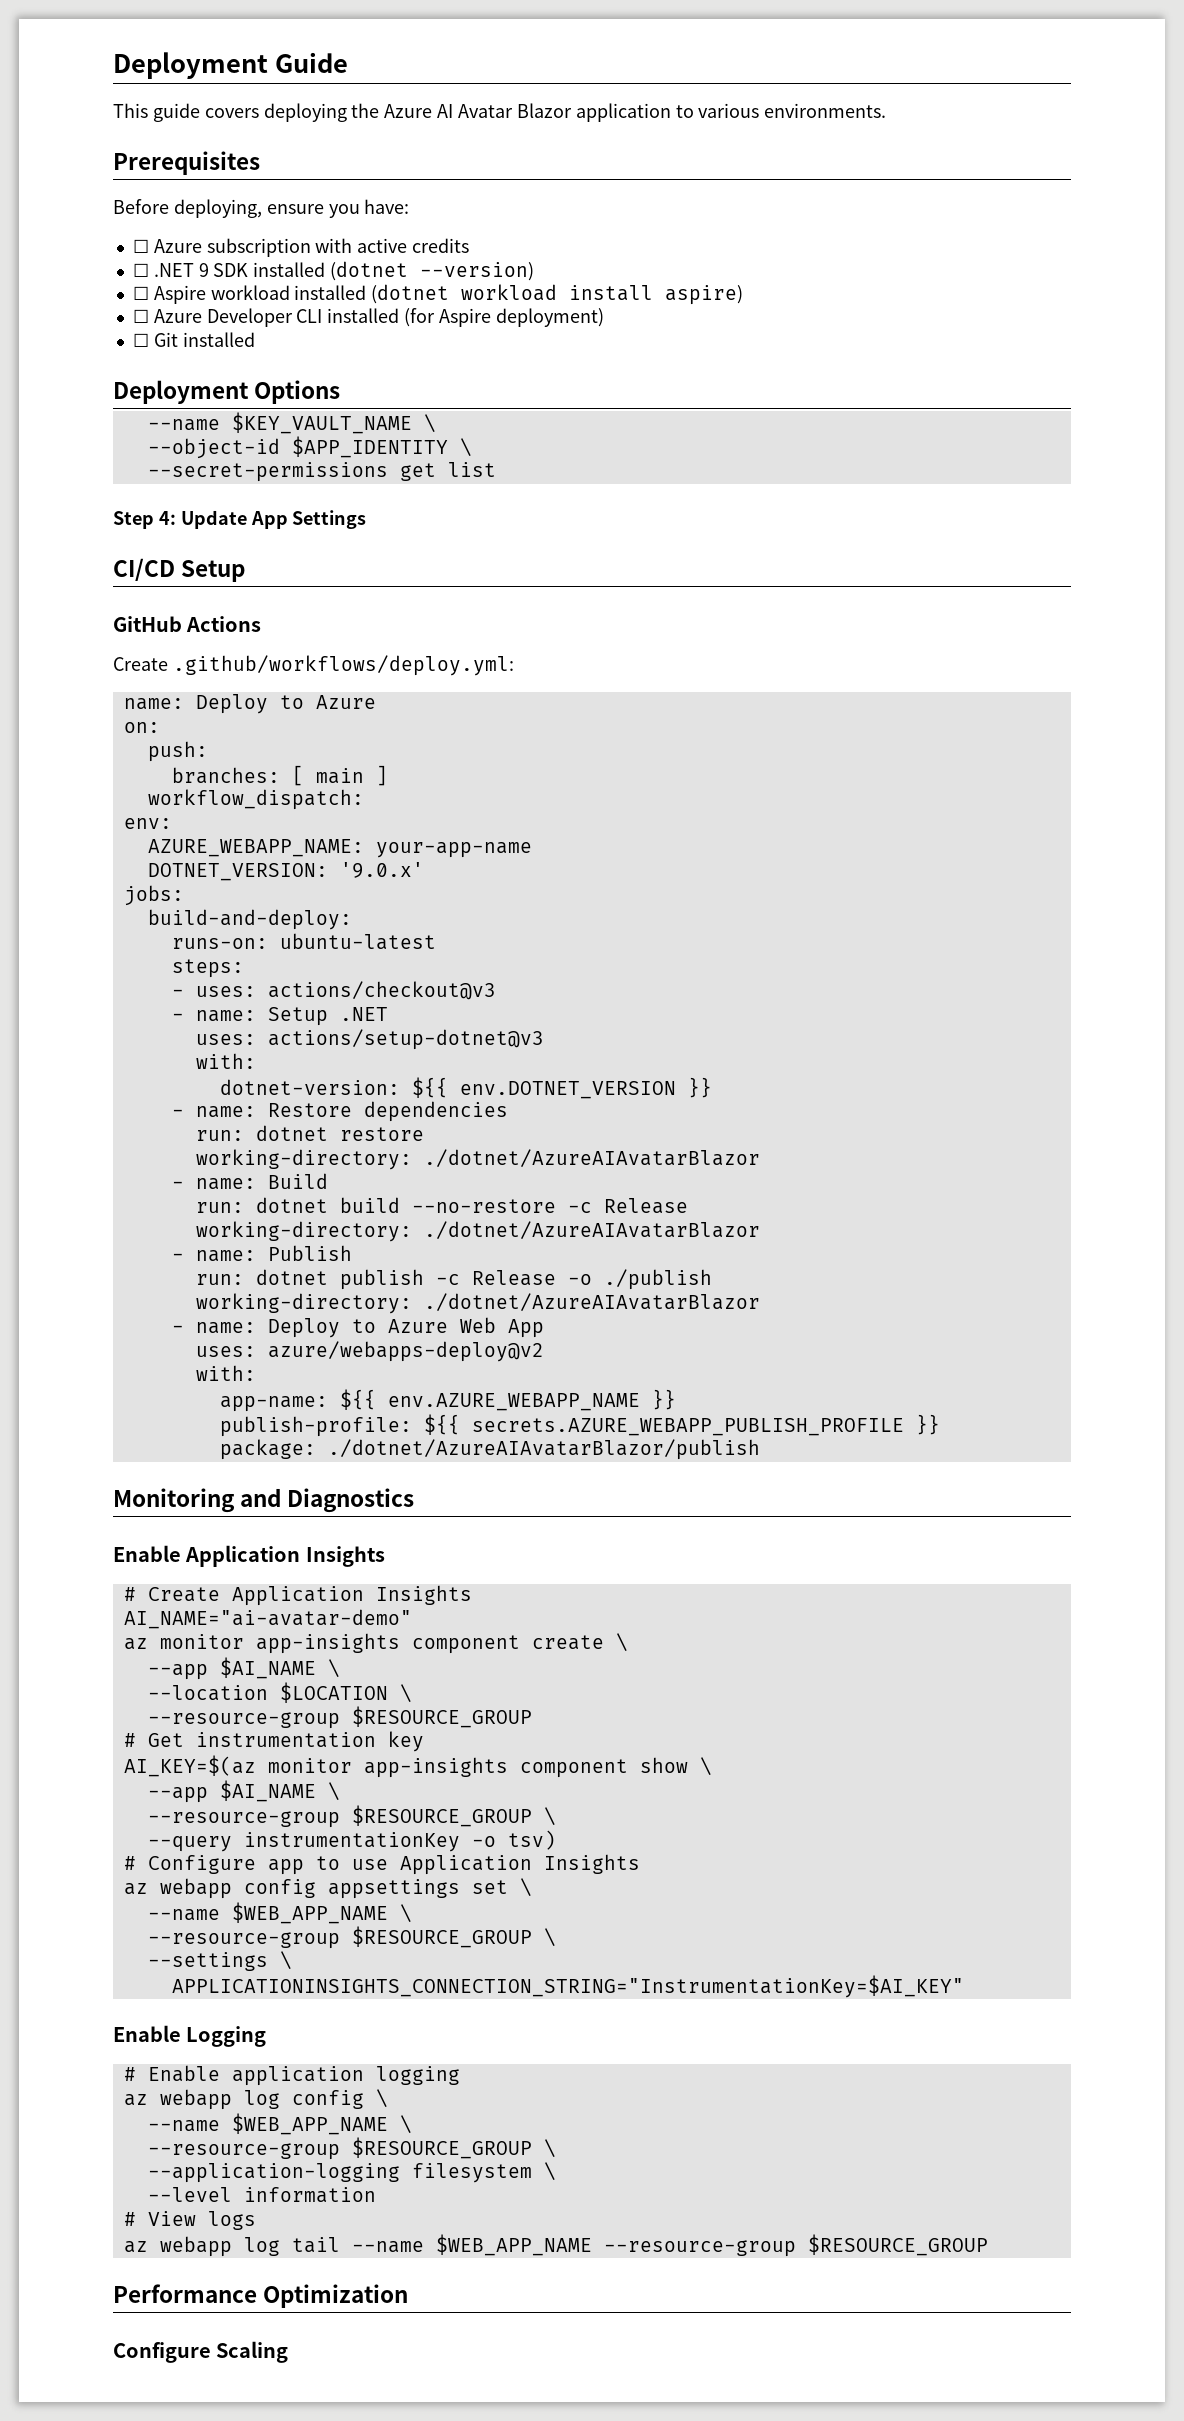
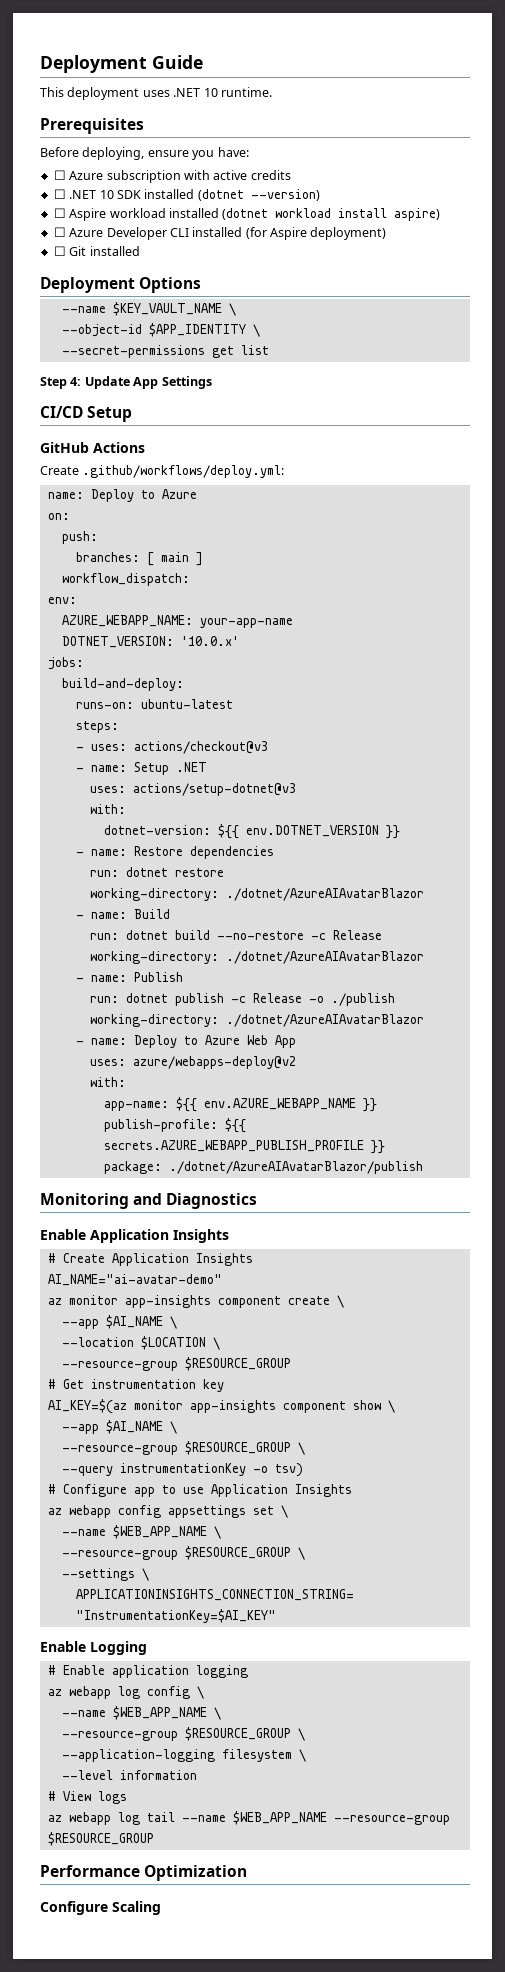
[152,103,887,122] guide covers deploying the Azure AI Avatar Blazor application to various environments. -> [67,87,272,100] deployment uses .NET 10 runtime.
[198,263,209,277] 9 -> [99,190,114,199] 10
[339,862,424,878] '9.0.x' -> [180,636,239,646] '10.0.x'

